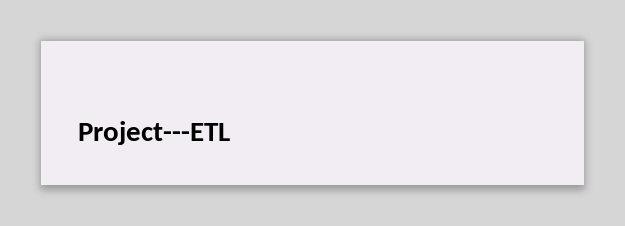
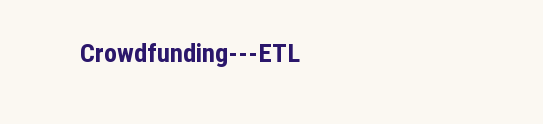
[78,121,230,145] Project---ETL -> [80,43,300,67] Crowdfunding---ETL

